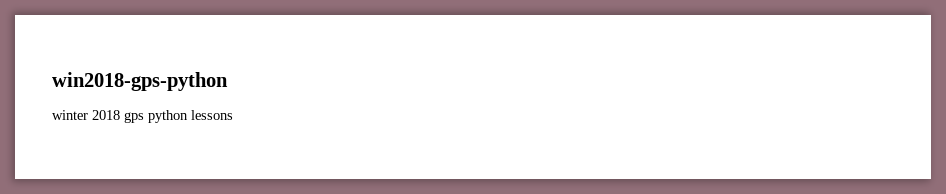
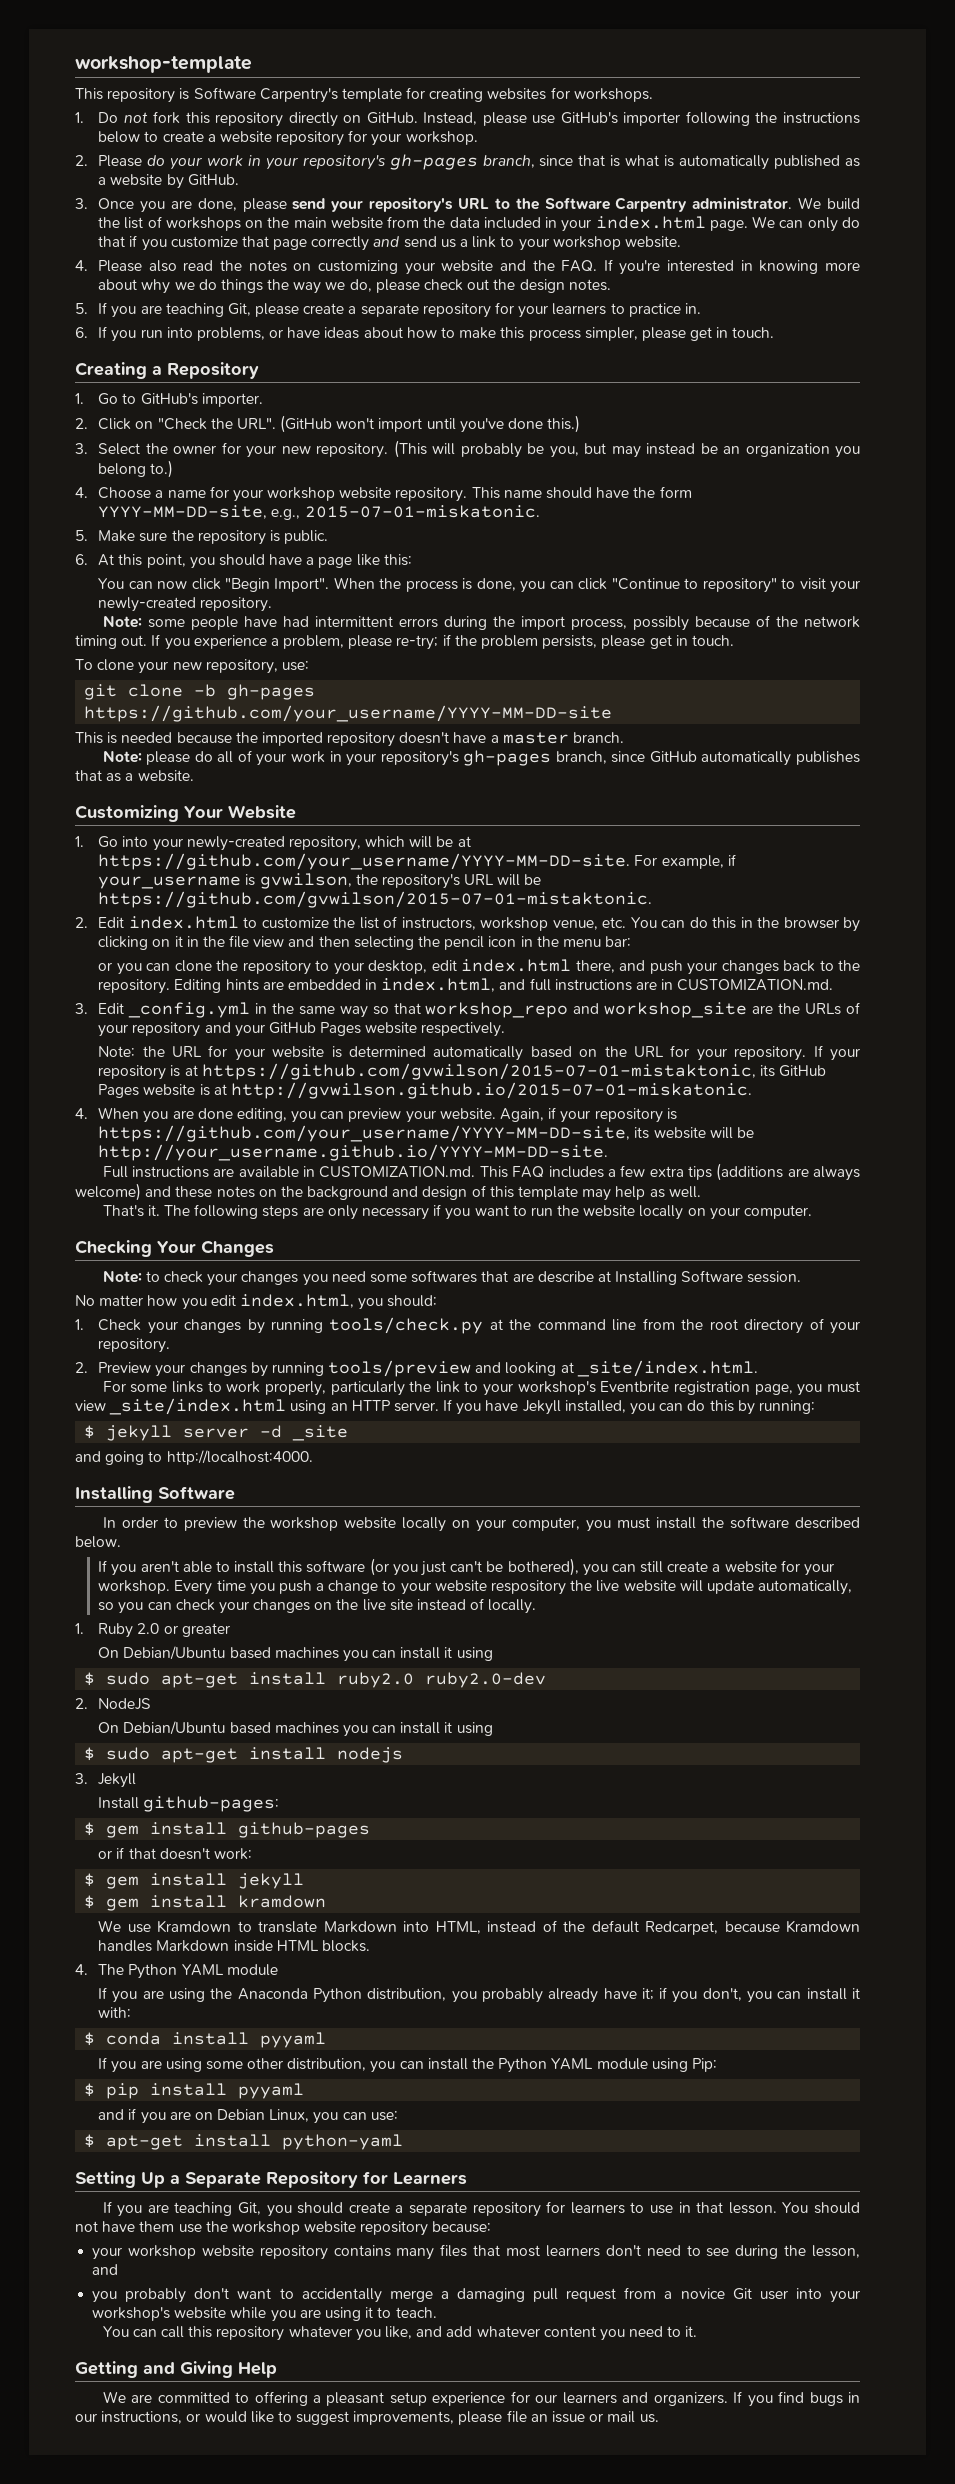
[52,72,228,91] [52,110,233,123] win2018-gps-python // winter 2018 gps python lessons -> [75,56,252,73] [75,87,653,103] [75,111,860,127] [98,130,478,146] [75,154,860,170] [98,174,239,189] [75,197,860,213] [98,216,860,232] [98,235,681,251] [75,259,860,275] [98,279,611,294] [75,302,701,318] [75,326,775,342] [75,362,259,379] [75,393,263,407] [75,415,581,433] [75,440,861,458] [98,460,174,478] [75,486,692,502] [98,505,540,520] [75,530,329,545] [75,554,412,569] [98,577,860,593] [98,597,273,612] [102,615,860,631] [75,634,734,650] [75,659,309,674] [84,684,316,700] [84,705,613,722] [75,732,625,747] [102,750,860,766] [75,770,194,782] [75,805,296,822] [75,836,471,851] [98,853,736,870] [98,873,542,889] [98,891,653,908] [75,916,861,932] [98,935,632,950] [98,959,861,975] [98,978,834,994] [75,1002,860,1018] [98,1022,506,1037] [98,1045,860,1061] [98,1063,827,1080] [98,1082,752,1099] [75,1107,677,1123] [98,1125,754,1142] [98,1144,609,1161] [102,1163,861,1181] [75,1183,701,1201] [102,1204,813,1220] [75,1240,274,1257] [102,1270,802,1286] [75,1294,438,1310] [75,1317,860,1334] [98,1338,171,1353] [75,1360,758,1377] [102,1381,860,1396] [75,1398,815,1415] [84,1425,349,1441] [75,1450,313,1465] [75,1486,235,1503] [102,1516,860,1532] [75,1536,121,1548] [98,1558,835,1576] [98,1580,853,1595] [98,1598,537,1614] [75,1623,230,1638] [98,1646,493,1662] [84,1672,547,1688] [75,1698,152,1710] [98,1721,493,1737] [84,1747,404,1763] [75,1773,137,1788] [98,1796,280,1812] [84,1822,371,1838] [98,1847,252,1860] [84,1873,305,1889] [84,1895,327,1911] [98,1920,861,1935] [98,1940,370,1952] [75,1964,278,1979] [98,1987,860,2003] [98,2007,132,2018] [84,2032,327,2048] [98,2057,717,2073] [84,2083,305,2099] [98,2108,398,2124] [84,2134,404,2150] [75,2171,467,2188] [102,2201,860,2217] [75,2221,492,2236] [92,2244,861,2260] [92,2264,119,2275] [92,2287,861,2303] [92,2307,437,2322] [102,2326,698,2341] [75,2361,277,2378] [102,2391,861,2407] [75,2410,659,2425] workshop-template // This repository is Software Carpentry's template for creating websites for workshops. // 1. Do not fork this repository directly on GitHub. Instead, please use GitHub's importer following the instructions below to create a website repository for your workshop. // 2. Please do your work in your repository's gh-pages branch, since that is what is automatically published as a website by GitHub. // 3. Once you are done, please send your repository's URL to the Software Carpentry administrator. We build the list of workshops on the main website from the data included in your index.html page. We can only do that if you customize that page correctly and send us a link to your workshop website. // 4. Please also read the notes on customizing your website and the FAQ. If you're interested in knowing more about why we do things the way we do, please check out the design notes. // 5. If you are teaching Git, please create a separate repository for your learners to practice in. // 6. If you run into problems, or have ideas about how to make this process simpler, please get in touch. // Creating a Repository // 1. Go to GitHub's importer. // 2. Click on "Check the URL". (GitHub won't import until you've done this.) // 3. Select the owner for your new repository. (This will probably be you, but may instead be an organization you belong to.) // 4. Choose a name for your workshop website repository. This name should have the form YYYY-MM-DD-site, e.g., 2015-07-01-miskatonic. // 5. Make sure the repository is public. // 6. At this point, you should have a page like this: // You can now click "Begin Import". When the process is done, you can click "Continue to repository" to visit your newly-created repository. // Note: some people have had intermittent errors during the import process, possibly because of the network timing out. If you experience a problem, please re-try; if the problem persists, please get in touch. // To clone your new repository, use: // git clone -b gh-pages https://github.com/your_username/YYYY-MM-DD-site // This is needed because the imported repository doesn't have a master branch. // Note: please do all of your work in your repository's gh-pages branch, since GitHub automatically publishes that as a website. // Customizing Your Website // 1. Go into your newly-created repository, which will be at https://github.com/your_username/YYYY-MM-DD-site. For example, if your_username is gvwilson, the repository's URL will be https://github.com/gvwilson/2015-07-01-mistaktonic. // 2. Edit index.html to customize the list of instructors, workshop venue, etc. You can do this in the browser by clicking on it in the file view and then selecting the pencil icon in the menu bar: // or you can clone the repository to your desktop, edit index.html there, and push your changes back to the repository. Editing hints are embedded in index.html, and full instructions are in CUSTOMIZATION.md. // 3. Edit _config.yml in the same way so that workshop_repo and workshop_site are the URLs of your repository and your GitHub Pages website respectively. // Note: the URL for your website is determined automatically based on the URL for your repository. If your repository is at https://github.com/gvwilson/2015-07-01-mistaktonic, its GitHub Pages website is at http://gvwilson.github.io/2015-07-01-miskatonic. // 4. When you are done editing, you can preview your website. Again, if your repository is https://github.com/your_username/YYYY-MM-DD-site, its website will be http://your_username.github.io/YYYY-MM-DD-site. // Full instructions are available in CUSTOMIZATION.md. This FAQ includes a few extra tips (additions are always welcome) and these notes on the background and design of this template may help as well. // That's it. The following steps are only necessary if you want to run the website locally on your computer. // Checking Your Changes // Note: to check your changes you need some softwares that are describe at Installing Software session. // No matter how you edit index.html, you should: // 1. Check your changes by running tools/check.py at the command line from the root directory of your repository. // 2. Preview your changes by running tools/preview and looking at _site/index.html. // For some links to work properly, particularly the link to your workshop's Eventbrite registration page, you must view _site/index.html using an HTTP server. If you have Jekyll installed, you can do this by running: // $ jekyll server -d _site // and going to http://localhost:4000. // Installing Software // In order to preview the workshop website locally on your computer, you must install the software described below. // If you aren't able to install this software (or you just can't be bothered), you can still create a website for your workshop. Every time you push a change to your website respository the live website will update automatically, so you can check your changes on the live site instead of locally. // 1. Ruby 2.0 or greater // On Debian/Ubuntu based machines you can install it using // $ sudo apt-get install ruby2.0 ruby2.0-dev // 2. NodeJS // On Debian/Ubuntu based machines you can install it using // $ sudo apt-get install nodejs // 3. Jekyll // Install github-pages: // $ gem install github-pages // or if that doesn't work: // $ gem install jekyll // $ gem install kramdown // We use Kramdown to translate Markdown into HTML, instead of the default Redcarpet, because Kramdown handles Markdown inside HTML blocks. // 4. The Python YAML module // If you are using the Anaconda Python distribution, you probably already have it; if you don't, you can install it with: // $ conda install pyyaml // If you are using some other distribution, you can install the Python YAML module using Pip: // $ pip install pyyaml // and if you are on Debian Linux, you can use: // $ apt-get install python-yaml // Setting Up a Separate Repository for Learners // If you are teaching Git, you should create a separate repository for learners to use in that lesson. You should not have them use the workshop website repository because: // your workshop website repository contains many files that most learners don't need to see during the lesson, and // you probably don't want to accidentally merge a damaging pull request from a novice Git user into your workshop's website while you are using it to teach. // You can call this repository whatever you like, and add whatever content you need to it. // Getting and Giving Help // We are committed to offering a pleasant setup experience for our learners and organizers. If you find bugs in our instructions, or would like to suggest improvements, please file an issue or mail us.

